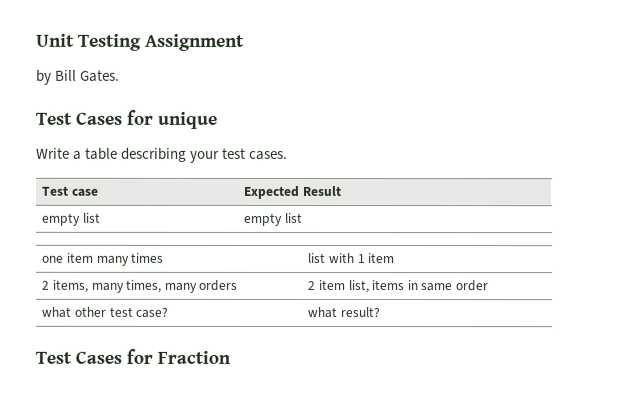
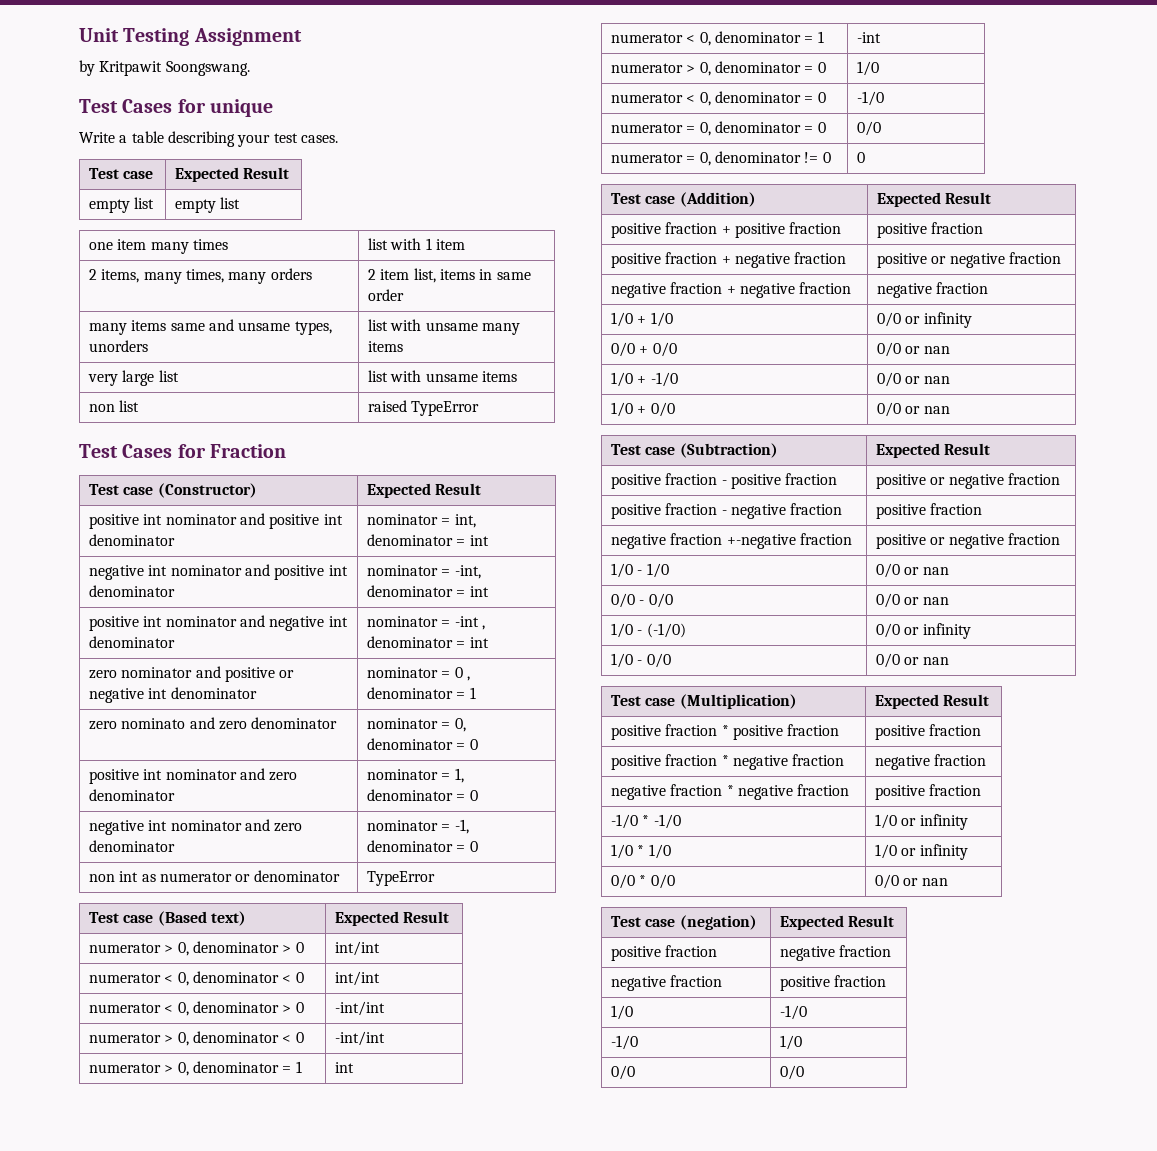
[55,69,121,82] Bill Gates. -> [99,61,250,76] Kritpawit Soongswang.
[41,306,169,318] [307,306,380,319] [35,348,231,364] what other test case? | what result? // Test Cases for Fraction -> [88,319,332,335] [88,340,148,352] [367,319,520,335] [367,341,403,352] [87,370,179,386] [367,370,517,382] [88,400,140,412] [367,400,480,416] [79,444,287,458] [88,483,257,498] [366,483,482,498] [88,513,343,529] [88,534,175,546] [366,514,476,528] [366,534,489,546] [88,564,348,580] [88,585,175,597] [366,565,481,579] [366,585,489,597] [88,615,348,631] [88,636,175,648] [366,616,485,630] [366,636,489,648] [88,666,295,682] [88,687,257,703] [366,667,470,681] [366,687,476,699] [88,717,338,730] [366,718,466,732] [366,738,478,750] [88,768,298,784] [88,789,175,801] [366,768,464,783] [366,789,478,801] [88,819,303,835] [88,840,175,852] [366,819,469,834] [366,840,478,852] [88,870,340,882] [366,871,435,886] [88,911,246,926] [334,911,450,926] [88,941,304,956] [334,941,380,956] [88,971,304,986] [334,971,380,986] [88,1001,304,1016] [334,1001,385,1016] [88,1031,304,1046] [334,1031,385,1046] [88,1061,302,1076] [334,1062,354,1073] [610,31,824,46] [856,32,881,43] [610,61,826,76] [856,61,879,76] [610,91,826,106] [856,91,884,106] [610,121,826,136] [856,121,881,136] [610,151,831,166] [856,152,865,163] [610,192,756,207] [876,192,992,207] [610,222,842,238] [876,222,984,238] [610,252,847,268] [876,252,1061,268] [610,282,852,298] [876,282,989,298] [610,312,673,327] [876,312,972,328] [610,342,677,357] [876,342,950,357] [610,372,678,387] [876,372,950,387] [610,402,675,417] [876,402,950,417] [610,443,778,458] [875,443,991,458] [610,473,838,489] [875,473,1060,489] [610,503,843,519] [875,503,983,519] [610,533,852,549] [875,533,1060,549] [610,563,669,578] [875,563,949,578] [610,593,673,608] [875,593,949,608] [610,623,686,638] [875,623,971,639] [610,653,671,668] [875,653,949,668] [610,694,797,709] [874,694,990,709] [610,724,840,740] [874,724,982,740] [610,754,845,770] [874,754,987,770] [610,784,850,800] [874,784,982,800] [610,814,681,829] [874,814,968,830] [610,844,671,859] [874,844,968,860] [610,874,675,889] [874,874,948,889] [610,915,757,930] [779,915,895,930] [610,945,718,961] [779,945,892,961] [610,975,723,991] [779,975,887,991] [610,1005,633,1020] [779,1005,807,1020] [610,1035,638,1050] [779,1035,802,1050] [610,1065,635,1080] [779,1065,804,1080] many items same and unsame types, unorders | list with unsame many items // very large list | list with unsame items // non list | raised TypeError // Test Cases for Fraction // Test case (Constructor) | Expected Result // positive int nominator and positive int denominator | nominator = int, denominator = int // negative int nominator and positive int denominator | nominator = -int, denominator = int // positive int nominator and negative int denominator | nominator = -int , denominator = int // zero nominator and positive or negative int denominator | nominator = 0 , denominator = 1 // zero nominato and zero denominator | nominator = 0, denominator = 0 // positive int nominator and zero denominator | nominator = 1, denominator = 0 // negative int nominator and zero denominator | nominator = -1, denominator = 0 // non int as numerator or denominator | TypeError // Test case (Based text) | Expected Result // numerator > 0, denominator > 0 | int/int // numerator < 0, denominator < 0 | int/int // numerator < 0, denominator > 0 | -int/int // numerator > 0, denominator < 0 | -int/int // numerator > 0, denominator = 1 | int // numerator < 0, denominator = 1 | -int // numerator > 0, denominator = 0 | 1/0 // numerator < 0, denominator = 0 | -1/0 // numerator = 0, denominator = 0 | 0/0 // numerator = 0, denominator != 0 | 0 // Test case (Addition) | Expected Result // positive fraction + positive fraction | positive fraction // positive fraction + negative fraction | positive or negative fraction // negative fraction + negative fraction | negative fraction // 1/0 + 1/0 | 0/0 or infinity // 0/0 + 0/0 | 0/0 or nan // 1/0 + -1/0 | 0/0 or nan // 1/0 + 0/0 | 0/0 or nan // Test case (Subtraction) | Expected Result // positive fraction - positive fraction | positive or negative fraction // positive fraction - negative fraction | positive fraction // negative fraction +-negative fraction | positive or negative fraction // 1/0 - 1/0 | 0/0 or nan // 0/0 - 0/0 | 0/0 or nan // 1/0 - (-1/0) | 0/0 or infinity // 1/0 - 0/0 | 0/0 or nan // Test case (Multiplication) | Expected Result // positive fraction * positive fraction | positive fraction // positive fraction * negative fraction | negative fraction // negative fraction * negative fraction | positive fraction // -1/0 * -1/0 | 1/0 or infinity // 1/0 * 1/0 | 1/0 or infinity // 0/0 * 0/0 | 0/0 or nan // Test case (negation) | Expected Result // positive fraction | negative fraction // negative fraction | positive fraction // 1/0 | -1/0 // -1/0 | 1/0 // 0/0 | 0/0

